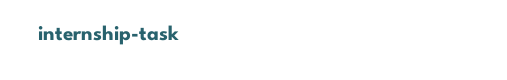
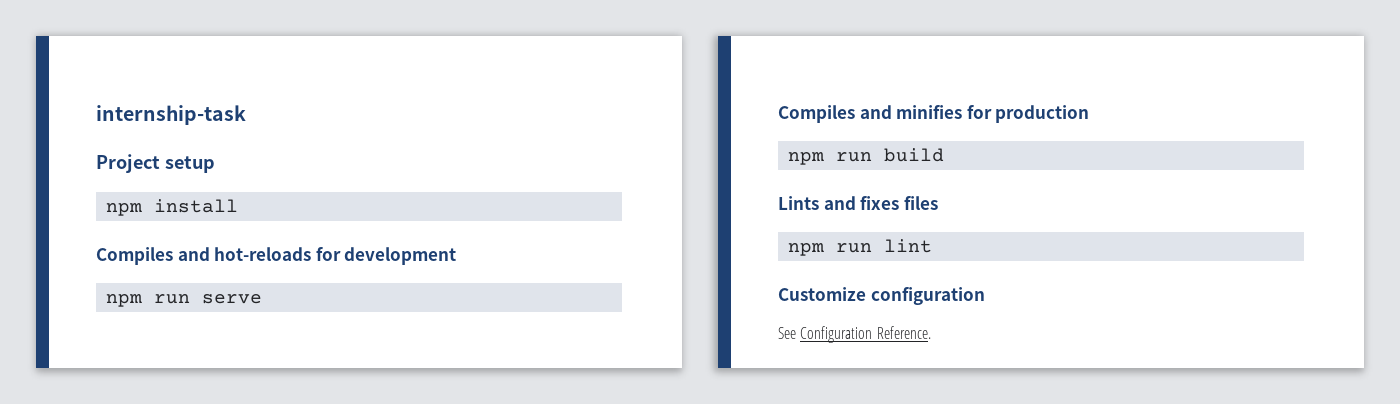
(179, 35) none -> [96,154,215,173] [105,199,238,216] [96,247,457,265] [105,294,262,307] [778,105,1090,123] [787,148,944,165] [778,196,938,210] [787,239,932,256] [778,287,985,305] [778,326,931,343] // Project setup // npm install // Compiles and hot-reloads for development // npm run serve // Compiles and minifies for production // npm run build // Lints and fixes files // npm run lint // Customize configuration // See Configuration Reference.

